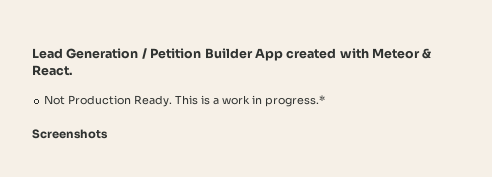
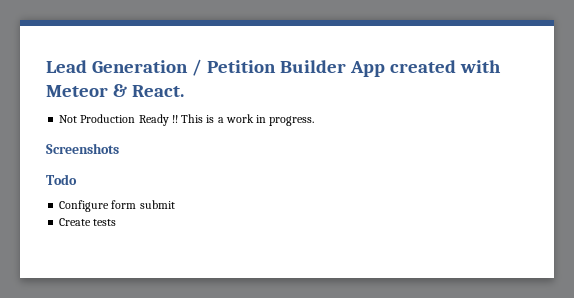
[134,95,173,107] Ready. -> [138,114,178,126] Ready !!
[265,95,326,107] progress.* -> [269,116,315,126] progress.
(108, 134) none -> [46,174,77,185] [59,200,175,212] [59,218,117,226] // Todo // Configure form submit // Create tests

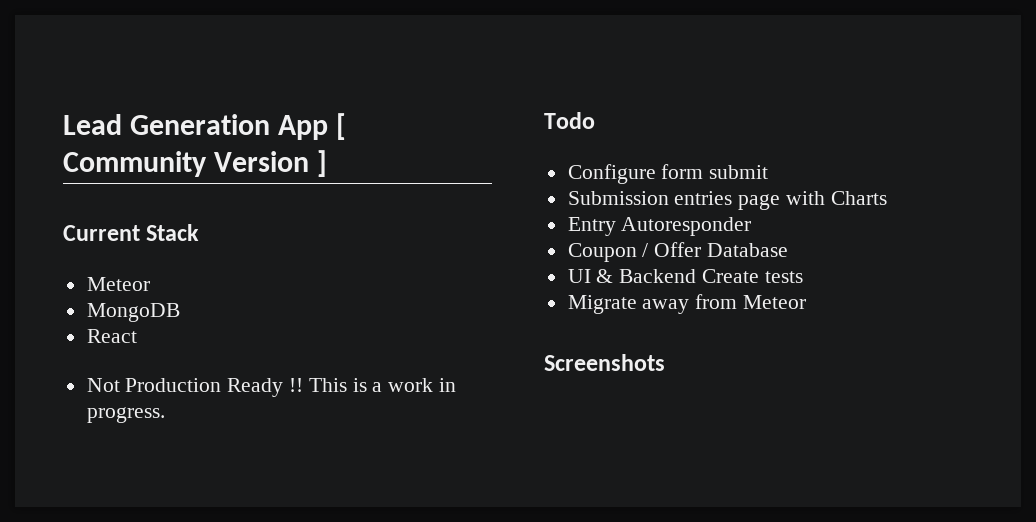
[191,59,501,77] [46,84,184,97] / Petition Builder App created with Meteor & React. -> [278,113,347,140] [63,150,328,177] [63,224,200,241] [86,277,150,291] [86,303,180,322] [86,329,137,343] App [ Community Version ] // Current Stack // Meteor // MongoDB // React
[46,143,119,154] // Screenshots -> (165, 415) none
[59,218,117,226] Create tests -> [567,191,887,210] [567,217,752,236] [567,242,789,262] [567,269,803,283] [567,294,807,314] [544,354,665,371] Submission entries page with Charts // Entry Autoresponder // Coupon / Offer Database // UI & Backend Create tests // Migrate away from Meteor // Screenshots

